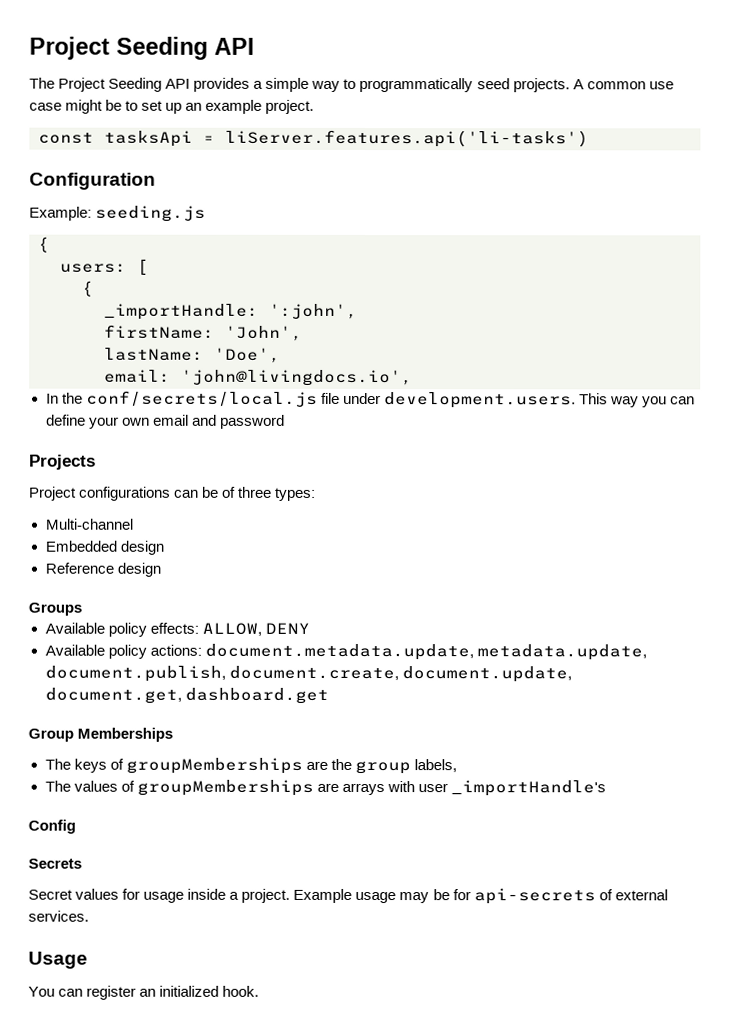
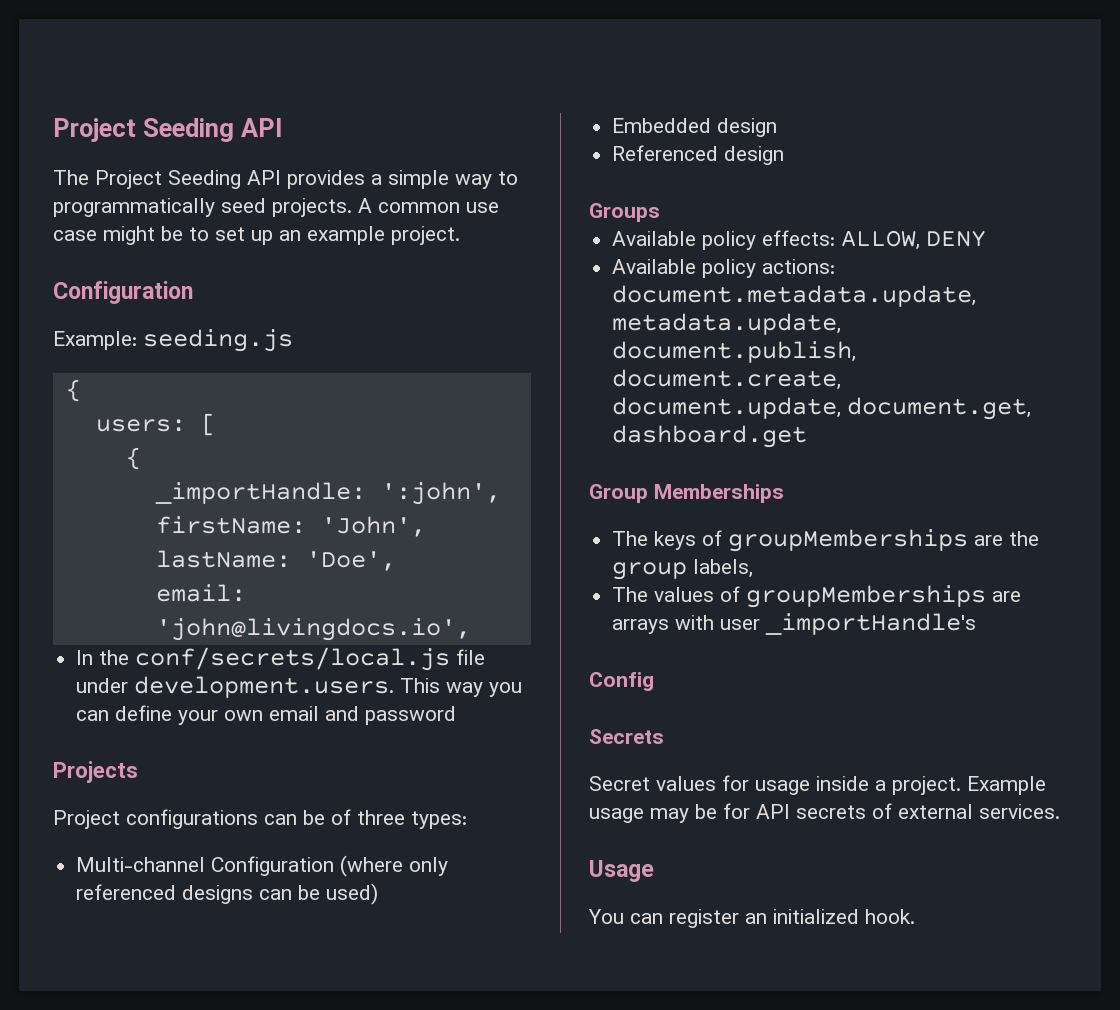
[38,129,589,148] // const tasksApi = liServer.features.api('li-tasks') -> (460, 235) none
(133, 524) none -> [211,855,449,877] [76,883,379,905] Configuration (where only referenced designs can be used)
[44,562,114,574] Reference -> [612,145,719,161] Referenced
[473,888,596,905] api-secrets -> [756,804,866,819] API secrets

